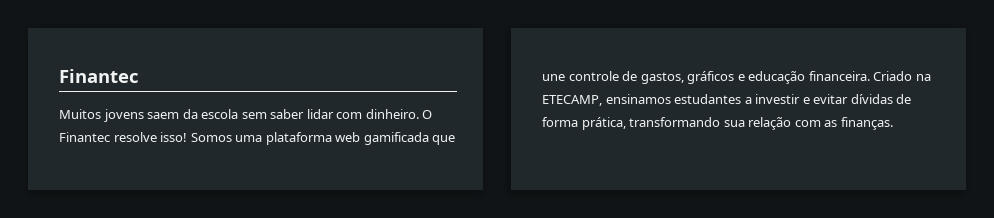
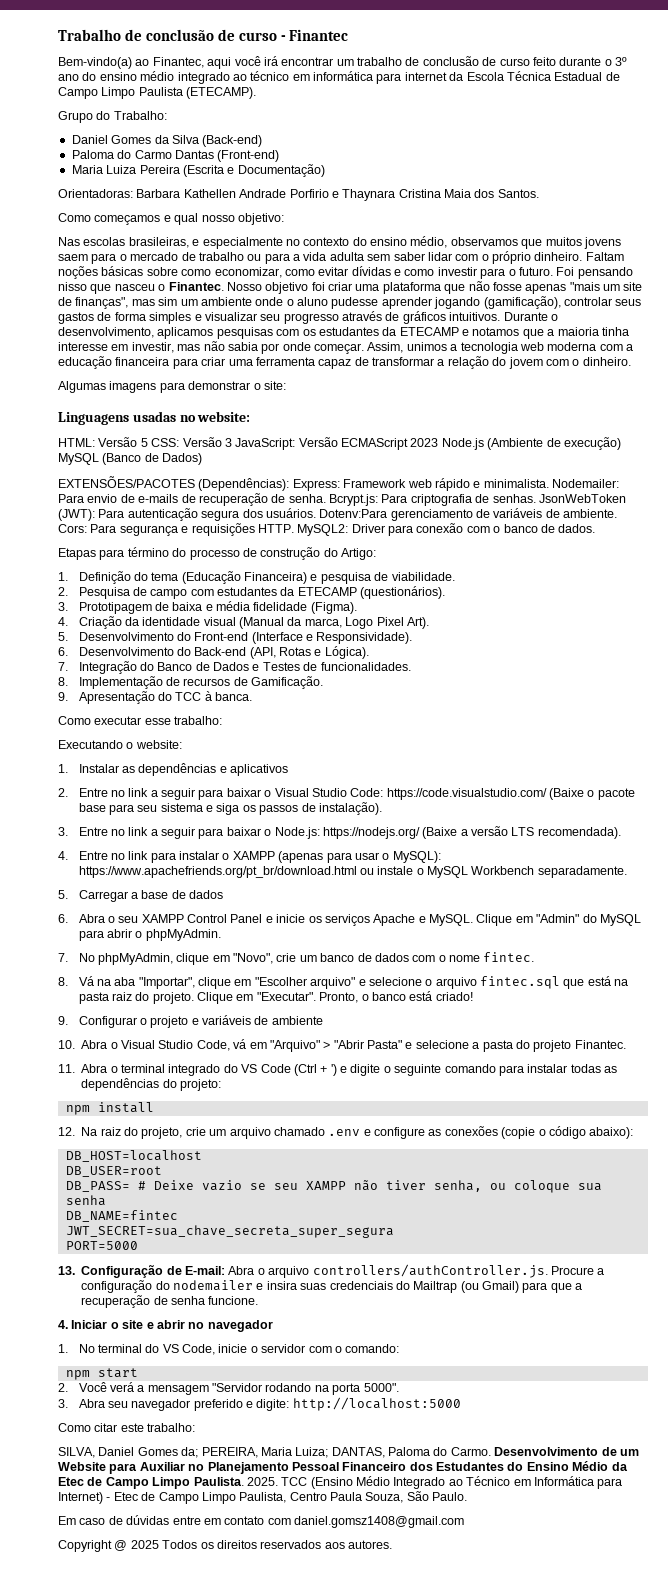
[59,69,139,83] [59,109,433,122] [59,132,456,145] [542,71,931,84] [542,94,912,106] [542,117,893,130] Finantec // Muitos jovens saem da escola sem saber lidar com dinheiro. O Finantec resolve isso! Somos uma plataforma web gamificada que une controle de gastos, gráficos e educação financeira. Criado na ETECAMP, ensinamos estudantes a investir e evitar dívidas de forma prática, transformando sua relação com as finanças. -> [58,29,349,41] [58,56,627,69] [58,71,620,84] [58,87,257,99] [58,111,167,123] [71,135,263,147] [71,150,280,162] [71,164,325,177] [58,189,539,201] [58,213,284,225] [58,236,621,249] [58,251,624,264] [58,266,633,279] [58,281,643,294] [58,296,642,309] [58,311,558,324] [58,327,629,339] [58,341,633,354] [58,356,631,369] [58,381,286,393] [58,411,251,425] [58,437,621,450] [58,453,203,465] [58,476,619,491] [58,493,626,506] [58,508,618,521] [58,523,596,536] [58,547,376,560] [58,571,455,584] [58,586,446,599] [58,601,357,614] [58,616,429,629] [58,632,413,644] [58,646,369,659] [58,661,411,674] [58,676,324,689] [58,691,253,704] [58,716,223,725] [58,740,182,749] [58,763,289,776] [58,788,635,800] [78,802,382,815] [58,826,621,839] [58,851,441,863] [78,866,627,878] [58,890,224,902] [58,914,641,926] [78,929,221,941] [58,952,535,965] [58,976,629,989] [78,991,473,1004] [58,1015,323,1028] [58,1039,626,1052] [58,1064,617,1076] [81,1078,221,1091] [65,1102,154,1115] [58,1126,634,1139] [65,1150,202,1162] [65,1166,162,1177] [65,1180,602,1193] [65,1195,106,1206] [65,1210,178,1222] [65,1225,394,1238] [65,1241,138,1250] [58,1264,605,1278] [81,1280,583,1293] [81,1295,259,1308] [58,1320,273,1332] [58,1344,400,1355] [65,1368,138,1380] [58,1382,399,1395] [58,1397,461,1411] [58,1423,196,1432] [58,1447,639,1458] [58,1461,628,1474] [58,1476,623,1489] [58,1491,468,1504] [58,1515,464,1528] [58,1540,392,1552] Trabalho de conclusão de curso - Finantec // Bem-vindo(a) ao Finantec, aqui você irá encontrar um trabalho de conclusão de curso feito durante o 3º ano do ensino médio integrado ao técnico em informática para internet da Escola Técnica Estadual de Campo Limpo Paulista (ETECAMP). // Grupo do Trabalho: // Daniel Gomes da Silva (Back-end) // Paloma do Carmo Dantas (Front-end) // Maria Luiza Pereira (Escrita e Documentação) // Orientadoras: Barbara Kathellen Andrade Porfirio e Thaynara Cristina Maia dos Santos. // Como começamos e qual nosso objetivo: // Nas escolas brasileiras, e especialmente no contexto do ensino médio, observamos que muitos jovens saem para o mercado de trabalho ou para a vida adulta sem saber lidar com o próprio dinheiro. Faltam noções básicas sobre como economizar, como evitar dívidas e como investir para o futuro. Foi pensando nisso que nasceu o Finantec. Nosso objetivo foi criar uma plataforma que não fosse apenas "mais um site de finanças", mas sim um ambiente onde o aluno pudesse aprender jogando (gamificação), controlar seus gastos de forma simples e visualizar seu progresso através de gráficos intuitivos. Durante o desenvolvimento, aplicamos pesquisas com os estudantes da ETECAMP e notamos que a maioria tinha interesse em investir, mas não sabia por onde começar. Assim, unimos a tecnologia web moderna com a educação financeira para criar uma ferramenta capaz de transformar a relação do jovem com o dinheiro. // Algumas imagens para demonstrar o site: // Linguagens usadas no website: // HTML: Versão 5 CSS: Versão 3 JavaScript: Versão ECMAScript 2023 Node.js (Ambiente de execução) MySQL (Banco de Dados) // EXTENSÕES/PACOTES (Dependências): Express: Framework web rápido e minimalista. Nodemailer: Para envio de e-mails de recuperação de senha. Bcrypt.js: Para criptografia de senhas. JsonWebToken (JWT): Para autenticação segura dos usuários. Dotenv:Para gerenciamento de variáveis de ambiente. Cors: Para segurança e requisições HTTP. MySQL2: Driver para conexão com o banco de dados. // Etapas para término do processo de construção do Artigo: // 1. Definição do tema (Educação Financeira) e pesquisa de viabilidade. // 2. Pesquisa de campo com estudantes da ETECAMP (questionários). // 3. Prototipagem de baixa e média fidelidade (Figma). // 4. Criação da identidade visual (Manual da marca, Logo Pixel Art). // 5. Desenvolvimento do Front-end (Interface e Responsividade). // 6. Desenvolvimento do Back-end (API, Rotas e Lógica). // 7. Integração do Banco de Dados e Testes de funcionalidades. // 8. Implementação de recursos de Gamificação. // 9. Apresentação do TCC à banca. // Como executar esse trabalho: // Executando o website: // 1. Instalar as dependências e aplicativos // 2. Entre no link a seguir para baixar o Visual Studio Code: https://code.visualstudio.com/ (Baixe o pacote base para seu sistema e siga os passos de instalação). // 3. Entre no link a seguir para baixar o Node.js: https://nodejs.org/ (Baixe a versão LTS recomendada). // 4. Entre no link para instalar o XAMPP (apenas para usar o MySQL): https://www.apachefriends.org/pt_br/download.html ou instale o MySQL Workbench separadamente. // 5. Carregar a base de dados // 6. Abra o seu XAMPP Control Panel e inicie os serviços Apache e MySQL. Clique em "Admin" do MySQL para abrir o phpMyAdmin. // 7. No phpMyAdmin, clique em "Novo", crie um banco de dados com o nome fintec. // 8. Vá na aba "Importar", clique em "Escolher arquivo" e selecione o arquivo fintec.sql que está na pasta raiz do projeto. Clique em "Executar". Pronto, o banco está criado! // 9. Configurar o projeto e variáveis de ambiente // 10. Abra o Visual Studio Code, vá em "Arquivo" > "Abrir Pasta" e selecione a pasta do projeto Finantec. // 11. Abra o terminal integrado do VS Code (Ctrl + ') e digite o seguinte comando para instalar todas as dependências do projeto: // npm install // 12. Na raiz do projeto, crie um arquivo chamado .env e configure as conexões (copie o código abaixo): // DB_HOST=localhost // DB_USER=root // DB_PASS= # Deixe vazio se seu XAMPP não tiver senha, ou coloque sua senha // DB_NAME=fintec // JWT_SECRET=sua_chave_secreta_super_segura // PORT=5000 // 13. Configuração de E-mail: Abra o arquivo controllers/authController.js. Procure a configuração do nodemailer e insira suas credenciais do Mailtrap (ou Gmail) para que a recuperação de senha funcione. // 4. Iniciar o site e abrir no navegador // 1. No terminal do VS Code, inicie o servidor com o comando: // npm start // 2. Você verá a mensagem "Servidor rodando na porta 5000". // 3. Abra seu navegador preferido e digite: http://localhost:5000 // Como citar este trabalho: // SILVA, Daniel Gomes da; PEREIRA, Maria Luiza; DANTAS, Paloma do Carmo. Desenvolvimento de um Website para Auxiliar no Planejamento Pessoal Financeiro dos Estudantes do Ensino Médio da Etec de Campo Limpo Paulista. 2025. TCC (Ensino Médio Integrado ao Técnico em Informática para Internet) - Etec de Campo Limpo Paulista, Centro Paula Souza, São Paulo. // Em caso de dúvidas entre em contato com daniel.gomsz1408@gmail.com // Copyright @ 2025 Todos os direitos reservados aos autores.

